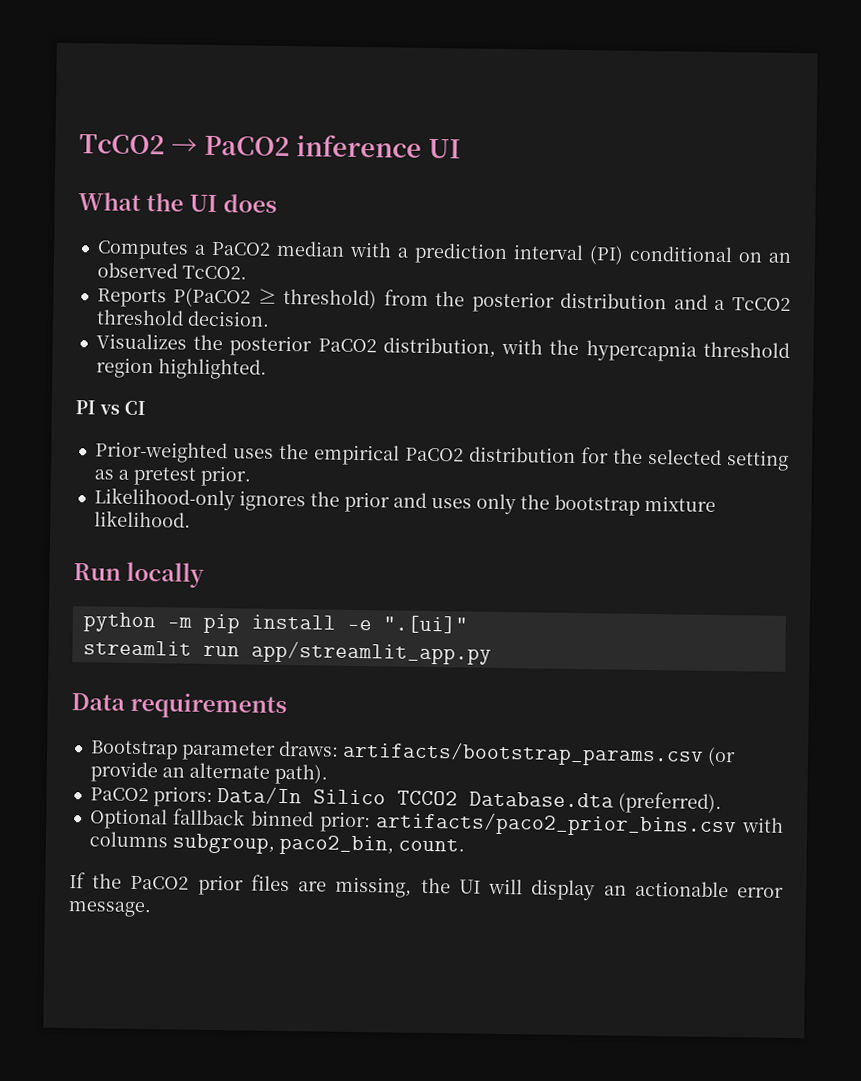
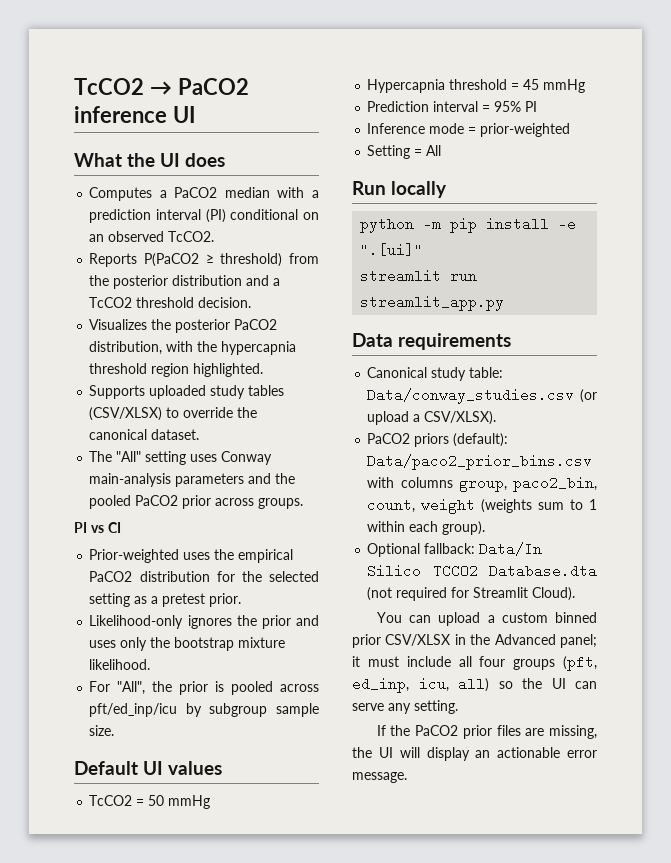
(267, 369) none -> [89,385,285,399] [89,407,258,421] [89,429,200,440] [89,451,273,465] [89,473,296,487] [89,495,304,509] // Supports uploaded study tables (CSV/XLSX) to override the canonical dataset. // The "All" setting uses Conway main-analysis parameters and the pooled PaCO2 prior across groups.
(191, 519) none -> [89,681,319,695] [89,703,319,717] [89,725,115,736] [74,761,223,775] [89,795,211,809] [367,79,586,93] [367,101,538,112] [367,123,571,137] [367,145,442,159] // For "All", the prior is pooled across pft/ed_inp/icu by subgroup sample size. // Default UI values // TcCO2 = 50 mmHg // Hypercapnia threshold = 45 mmHg // Prediction interval = 95% PI // Inference mode = prior-weighted // Setting = All
[250,640,492,665] app/streamlit_app.py -> [360,295,505,311] streamlit_app.py
[89,740,736,767] [89,761,328,785] [89,786,722,815] [88,808,784,838] [88,831,465,856] Bootstrap parameter draws: artifacts/bootstrap_params.csv (or provide an alternate path). // PaCO2 priors: Data/In Silico TCCO2 Database.dta (preferred). // Optional fallback binned prior: artifacts/paco2_prior_bins.csv with columns subgroup, paco2_bin, count. -> [367,367,504,381] [367,388,597,404] [367,411,497,425] [367,433,509,447] [367,454,593,470] [367,476,597,492] [367,498,597,514] [367,521,486,535] [367,542,543,557] [367,564,597,578] [367,587,576,601] [376,612,597,626] [352,634,597,648] [352,655,597,671] [352,677,597,693] [352,700,458,714] Canonical study table: Data/conway_studies.csv (or upload a CSV/XLSX). // PaCO2 priors (default): Data/paco2_prior_bins.csv with columns group, paco2_bin, count, weight (weights sum to 1 within each group). // Optional fallback: Data/In Silico TCCO2 Database.dta (not required for Streamlit Cloud). // You can upload a custom binned prior CSV/XLSX in the Advanced panel; it must include all four groups (pft, ed_inp, icu, all) so the UI can serve any setting.

